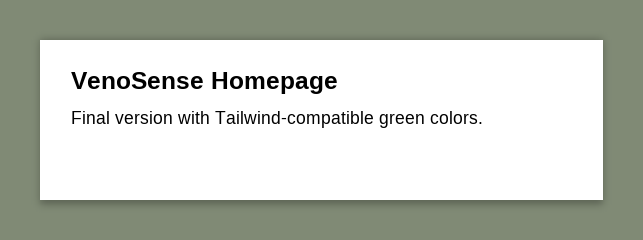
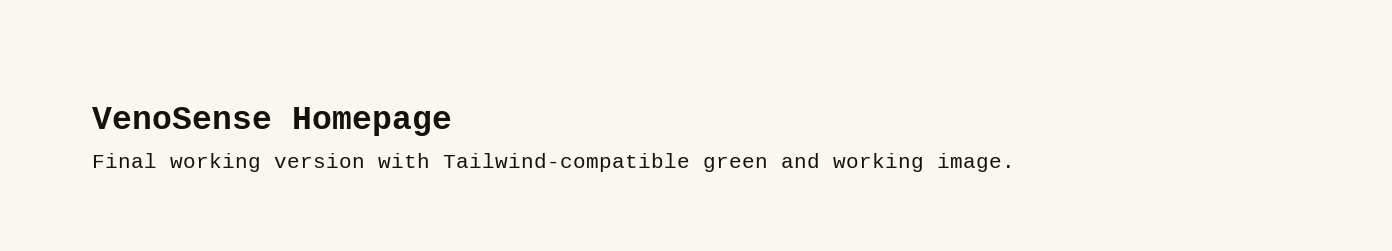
(110, 117) none -> [170,153,261,172] working
[430,111,483,124] colors. -> [781,153,1015,172] and working image.

